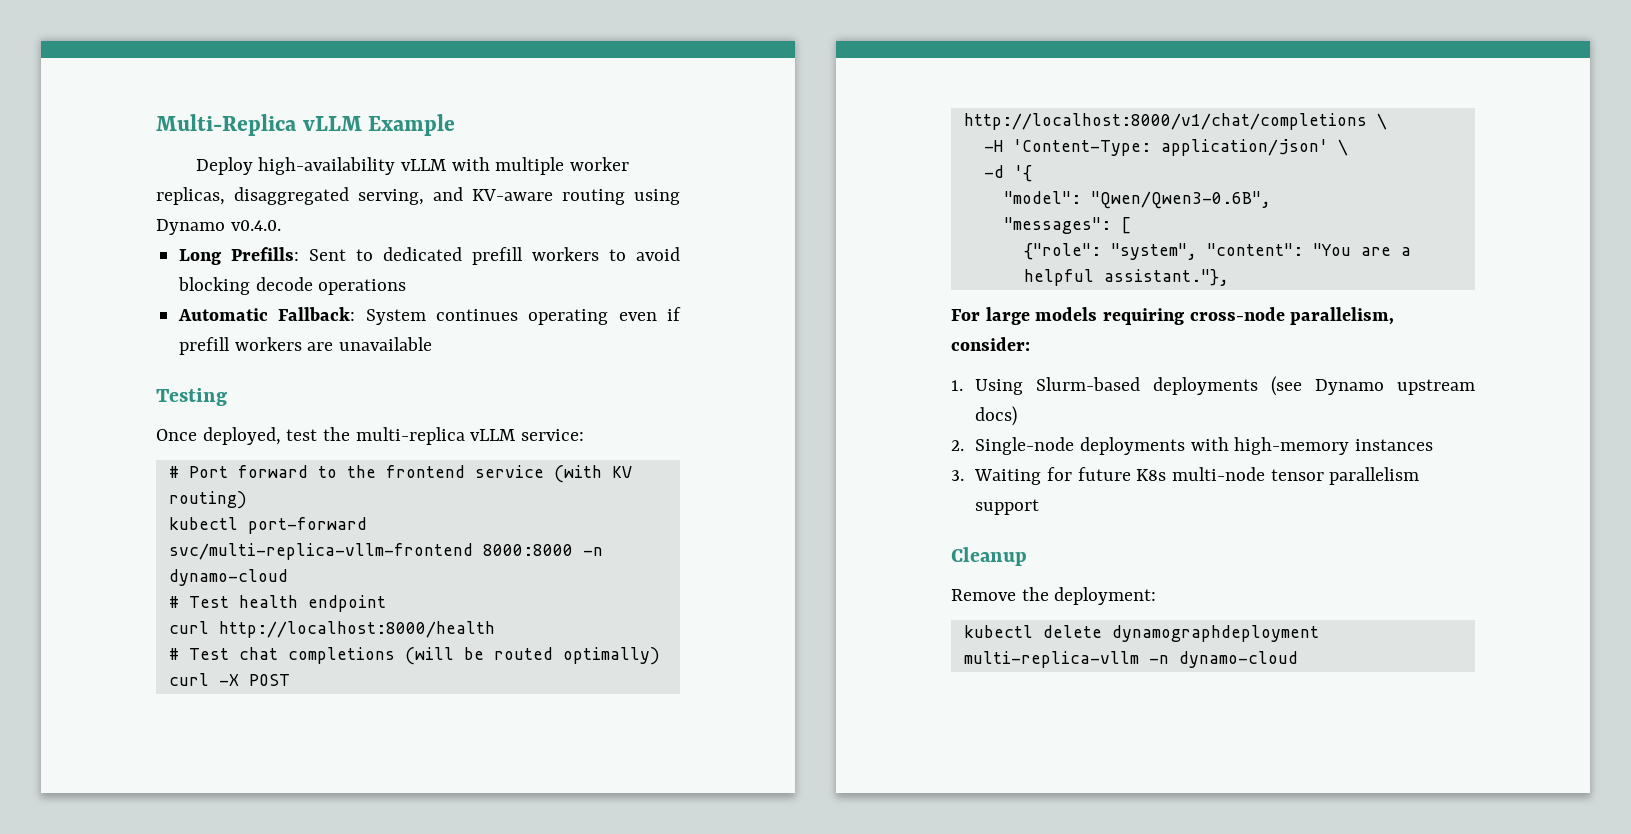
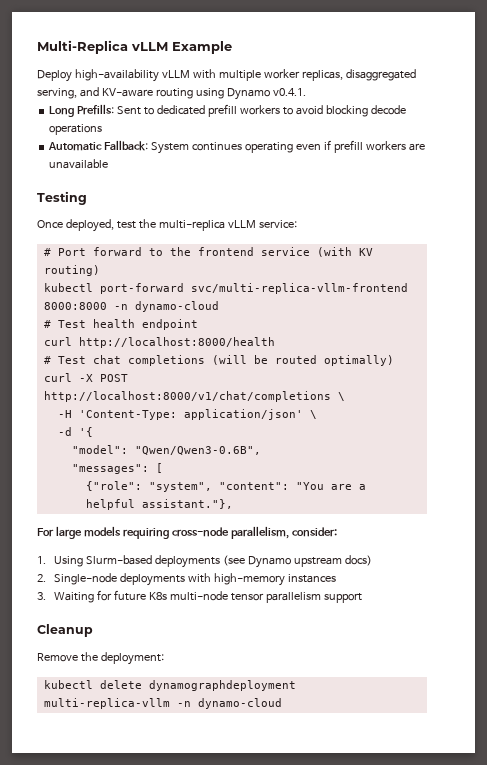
[230,220,281,231] v0.4.0. -> [272,88,306,96] v0.4.1.

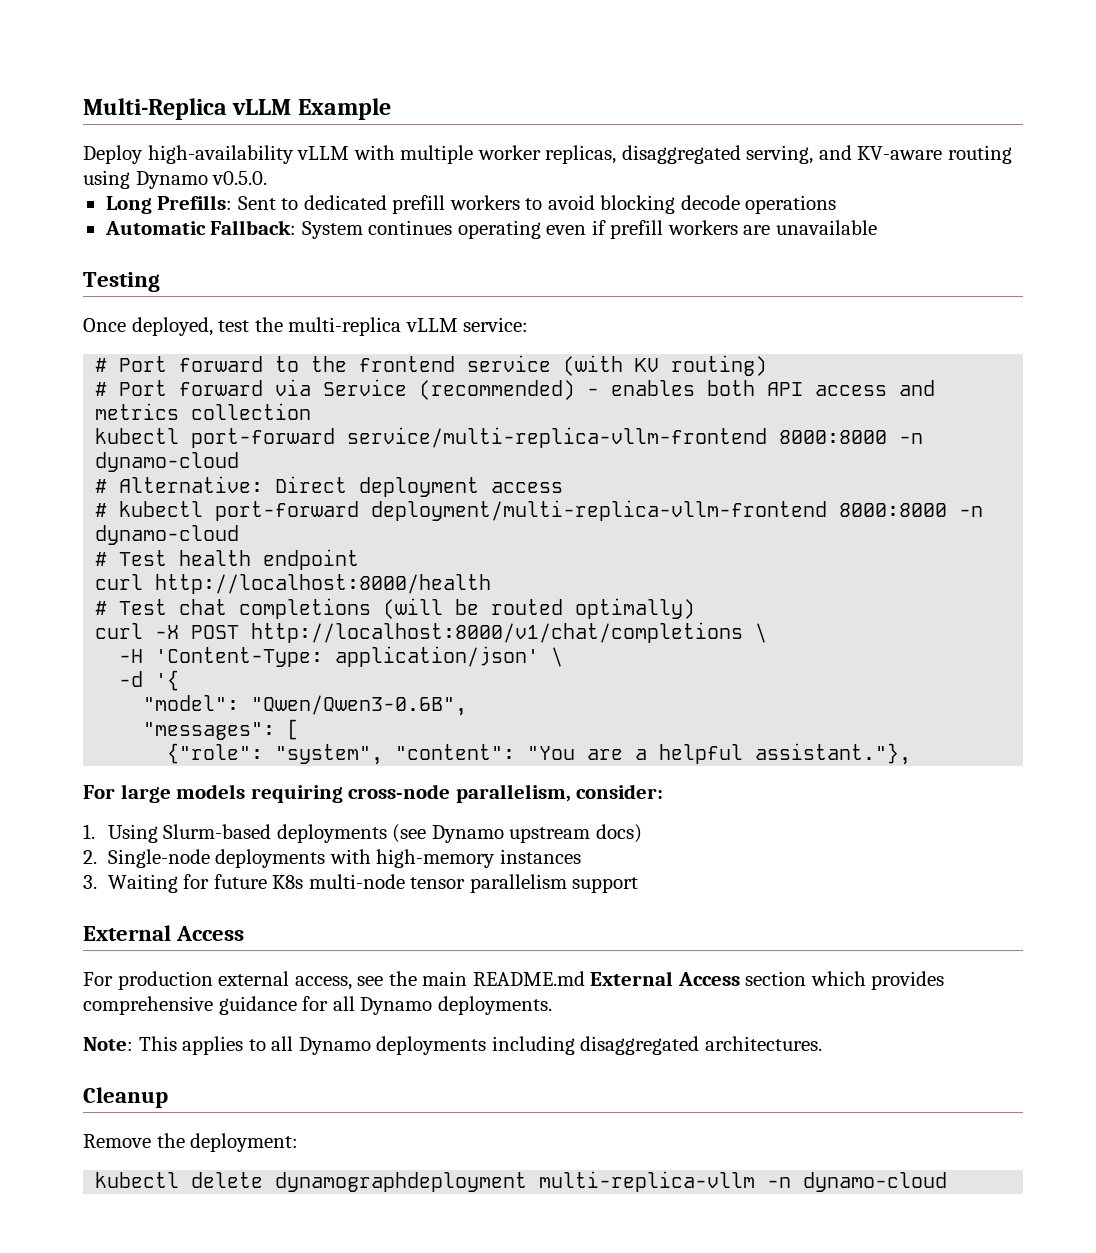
[272,88,306,96] v0.4.1. -> [212,171,268,185] v0.5.0.
[43,283,408,294] kubectl port-forward svc/multi-replica-vllm-frontend -> [95,379,936,400] [95,403,312,420] [95,427,924,448] [95,452,240,472] [95,476,564,497] [95,500,828,521] # Port forward via Service (recommended) - enables both API access and metrics collection // kubectl port-forward service/multi-replica-vllm-frontend 8000:8000 -n dynamo-cloud // # Alternative: Direct deployment access // # kubectl port-forward deployment/multi-replica-vllm-frontend
(362, 598) none -> [83,925,245,941] [83,971,945,990] [83,996,552,1015] [83,1036,822,1055] // External Access // For production external access, see the main README.md External Access section which provides comprehensive guidance for all Dynamo deployments. // Note: This applies to all Dynamo deployments including disaggregated architectures.

